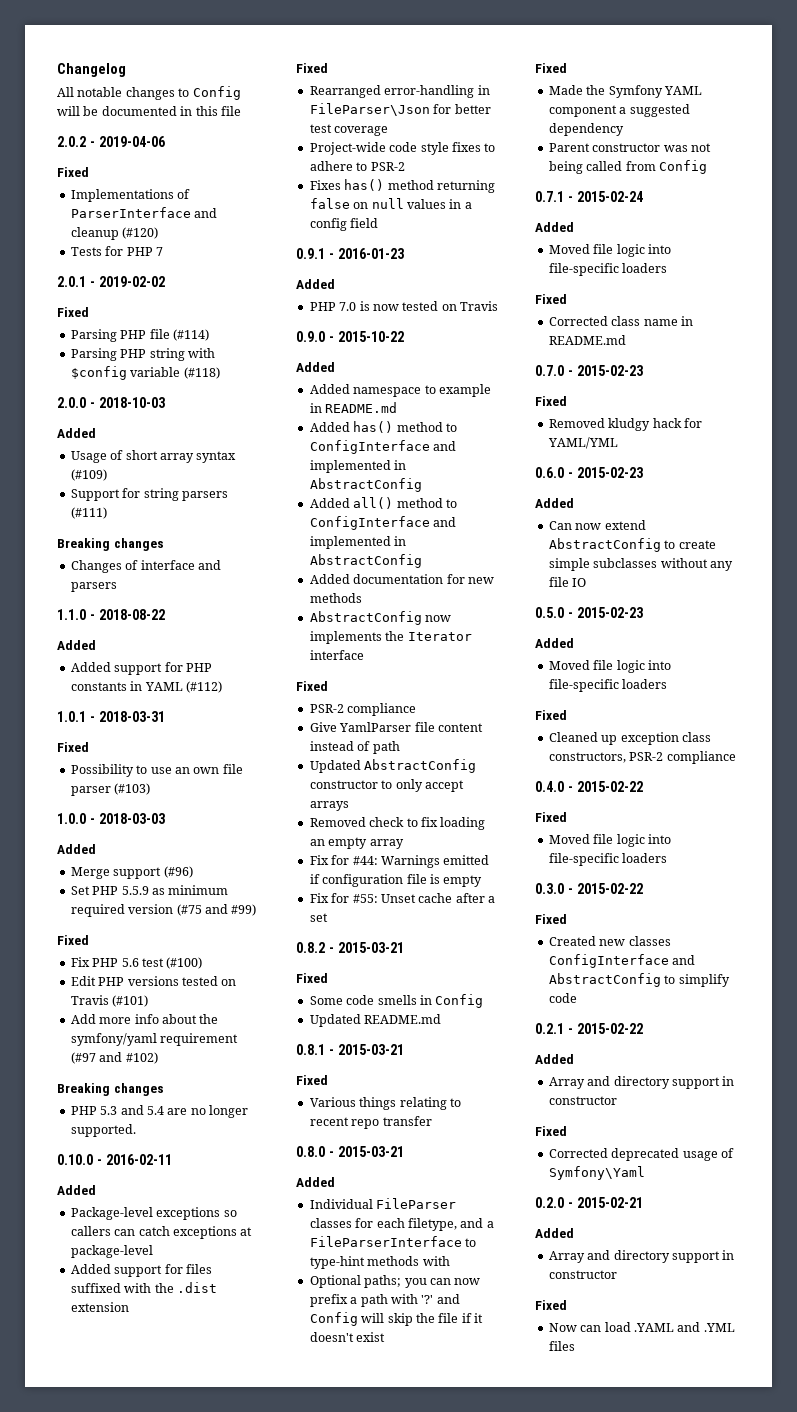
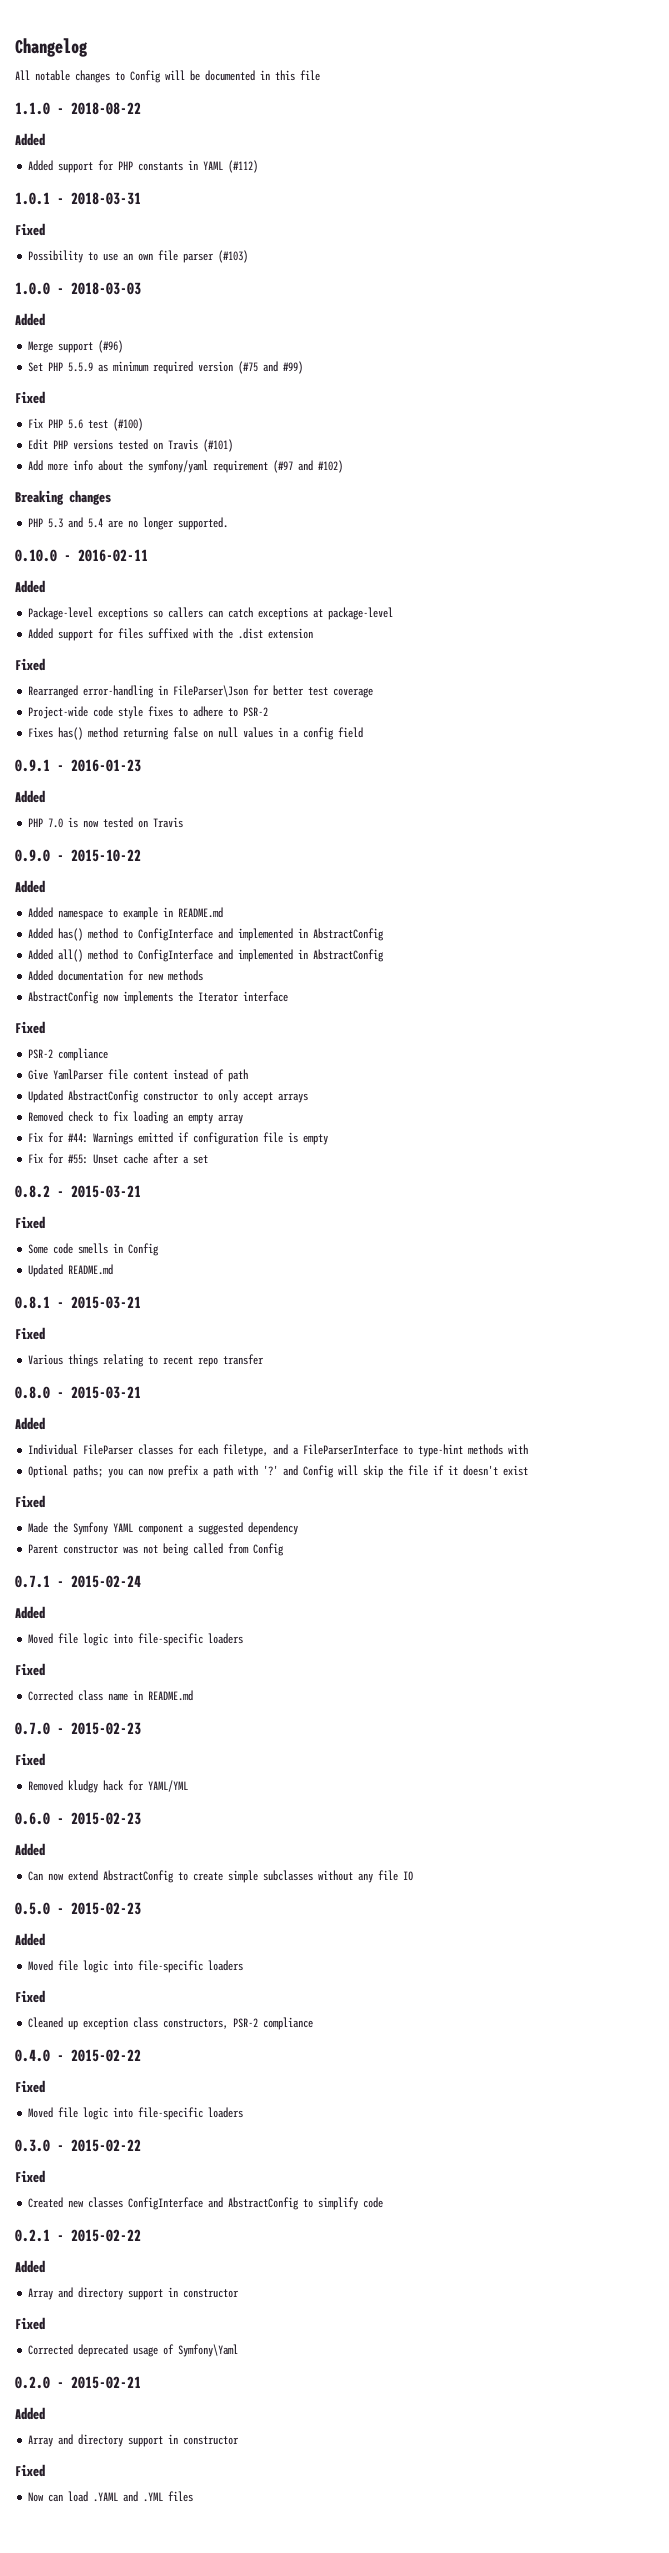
[57,136,165,147] [57,167,89,177] [70,189,191,202] [70,207,218,218] [70,227,159,240] [70,246,163,256] [57,276,165,287] [57,307,89,317] [70,329,209,342] [70,348,215,361] [70,366,220,380] [57,397,165,408] [57,428,96,438] [70,450,237,463] [70,469,107,481] [70,488,228,501] [70,507,107,519] [57,538,164,551] [70,560,221,573] [70,582,117,592] // 2.0.2 - 2019-04-06 // Fixed // Implementations of ParserInterface and cleanup (#120) // Tests for PHP 7 // 2.0.1 - 2019-02-02 // Fixed // Parsing PHP file (#114) // Parsing PHP string with $config variable (#118) // 2.0.0 - 2018-10-03 // Added // Usage of short array syntax (#109) // Support for string parsers (#111) // Breaking changes // Changes of interface and parsers -> (320, 75) none

